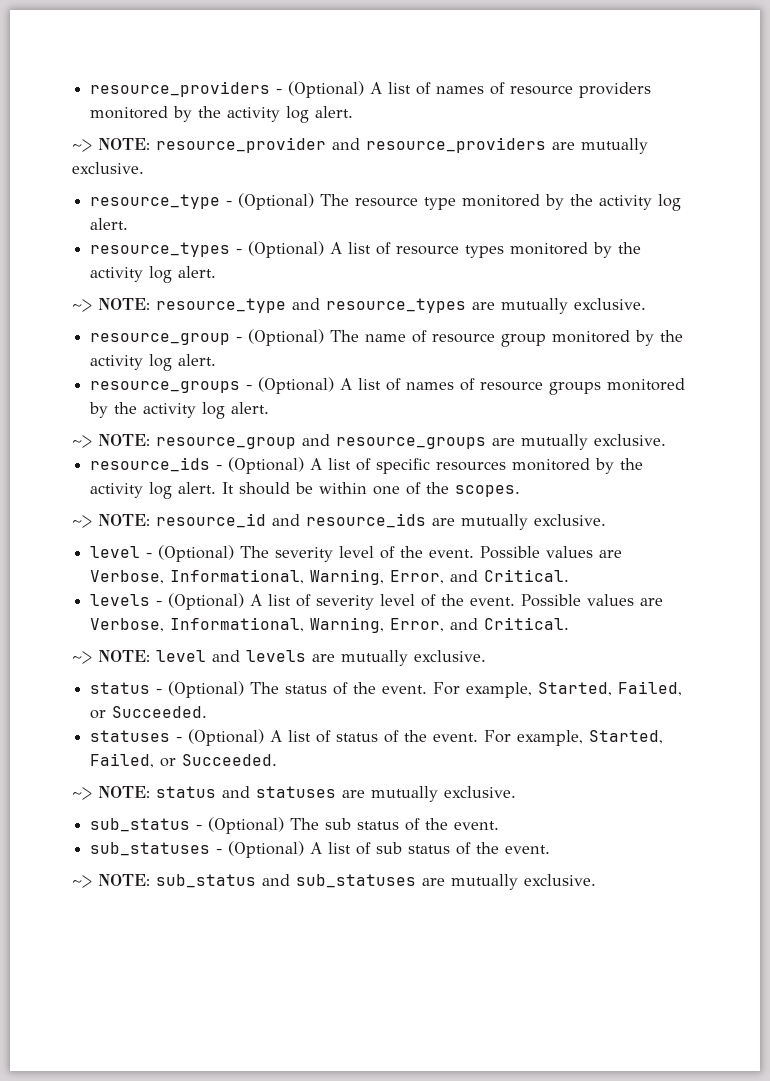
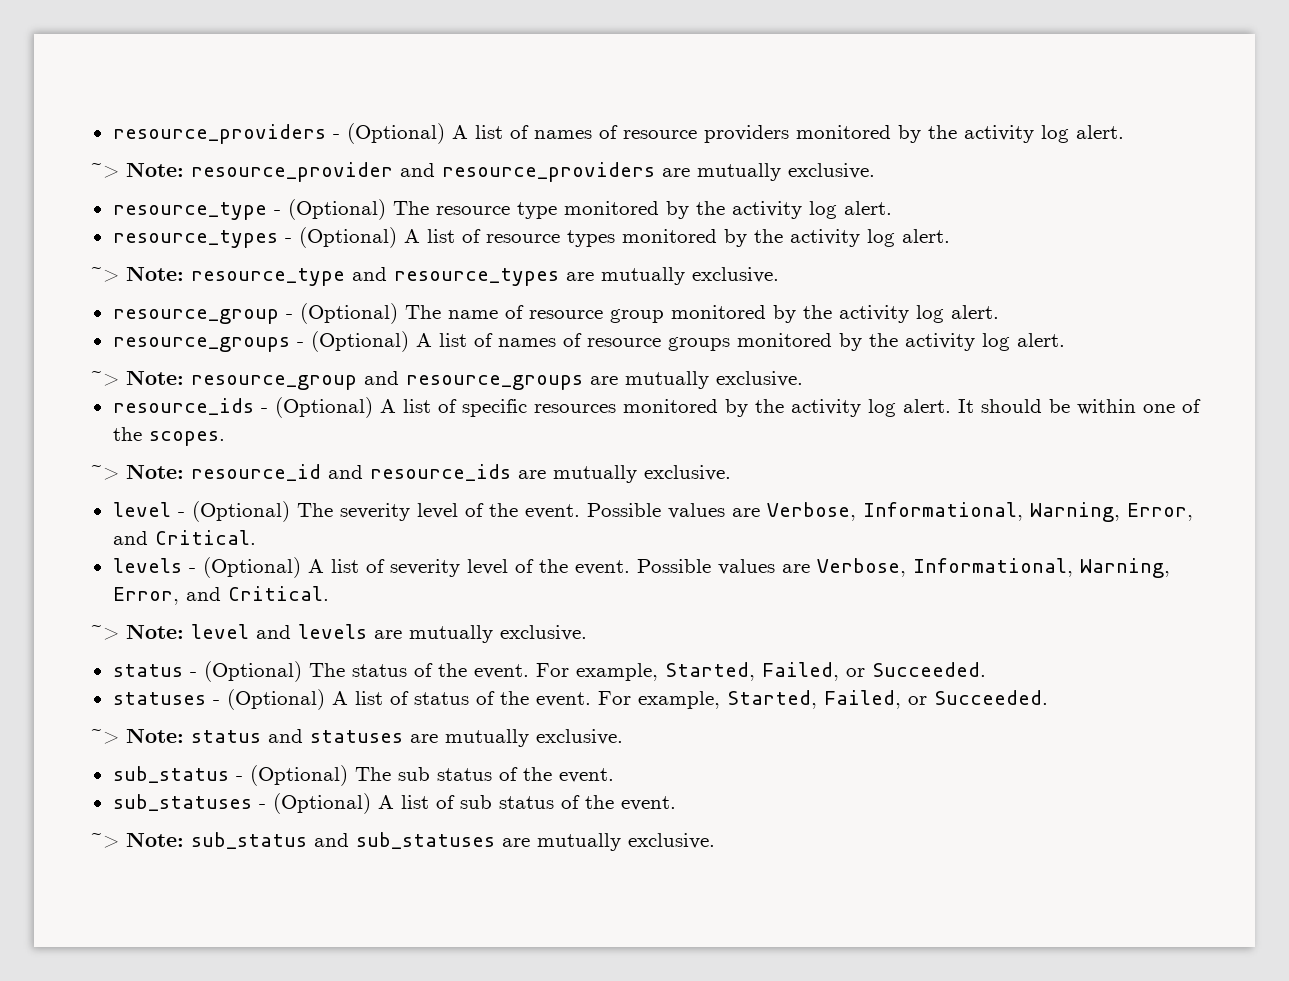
[98,138,150,150] NOTE: -> [126,162,184,177] Note:
[98,298,150,310] NOTE: -> [126,266,184,281] Note:
[98,434,150,446] NOTE: -> [126,370,184,385] Note:
[98,514,150,526] NOTE: -> [126,464,184,479] Note:
[98,650,150,662] NOTE: -> [126,624,184,639] Note:
[98,786,150,798] NOTE: -> [126,728,184,743] Note:
[98,874,150,886] NOTE: -> [126,832,184,847] Note:

